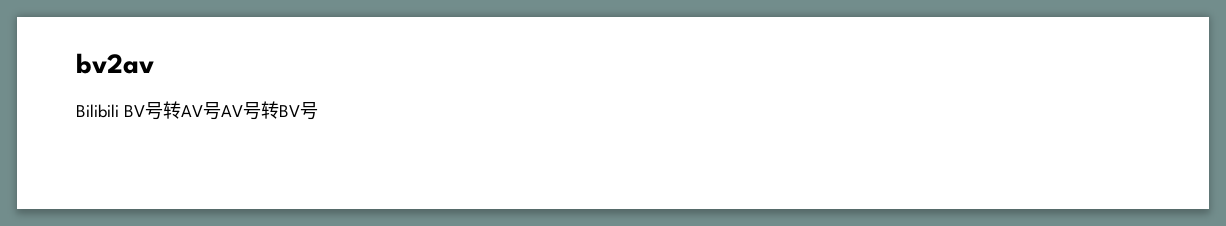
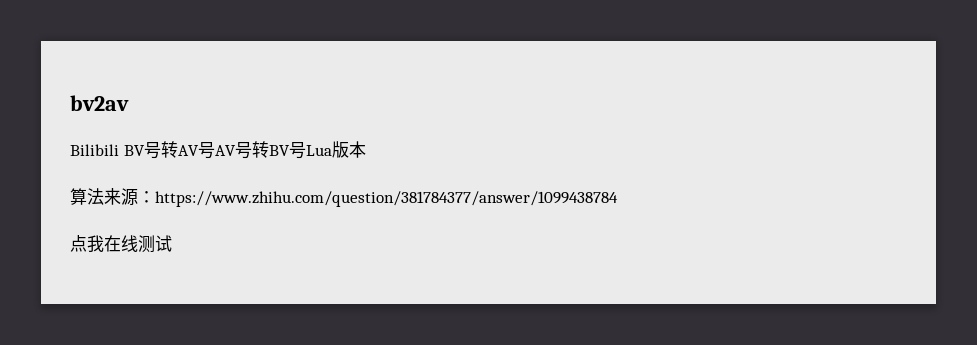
(318, 111) none -> [305,141,366,158] [70,188,618,207] [70,235,172,253] Lua版本 // 算法来源：https://www.zhihu.com/question/381784377/answer/1099438784 // 点我在线测试

